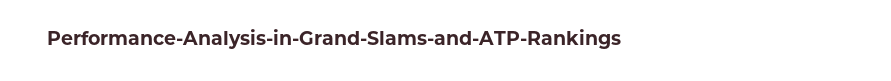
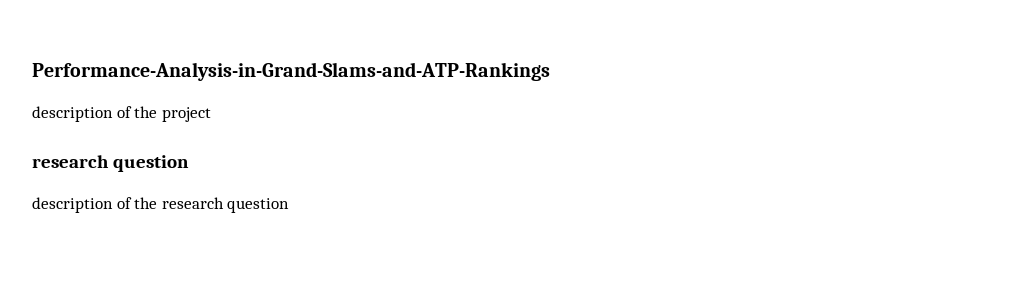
(621, 39) none -> [32,106,211,122] [32,155,189,172] [32,197,290,213] // description of the project // research question // description of the research question

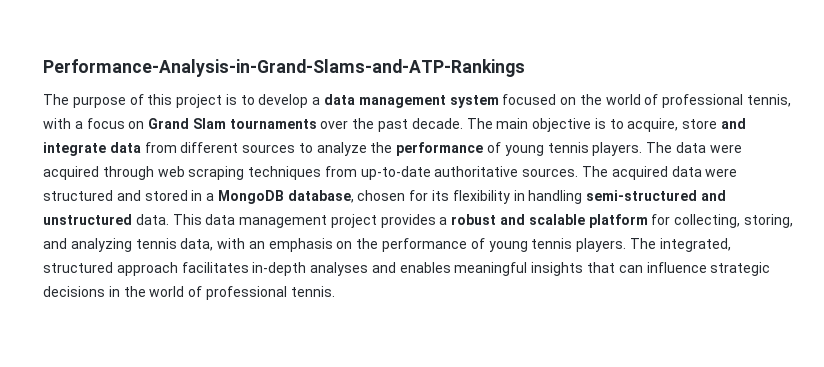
[32,106,211,122] [32,155,189,172] [32,197,290,213] description of the project // research question // description of the research question -> [43,94,792,108] [43,118,747,132] [43,142,742,156] [43,166,738,180] [43,190,726,204] [43,214,793,228] [43,238,731,252] [43,262,771,276] [43,286,335,300] The purpose of this project is to develop a data management system focused on the world of professional tennis, with a focus on Grand Slam tournaments over the past decade. The main objective is to acquire, store and integrate data from different sources to analyze the performance of young tennis players. The data were acquired through web scraping techniques from up-to-date authoritative sources. The acquired data were structured and stored in a MongoDB database, chosen for its flexibility in handling semi-structured and unstructured data. This data management project provides a robust and scalable platform for collecting, storing, and analyzing tennis data, with an emphasis on the performance of young tennis players. The integrated, structured approach facilitates in-depth analyses and enables meaningful insights that can influence strategic decisions in the world of professional tennis.

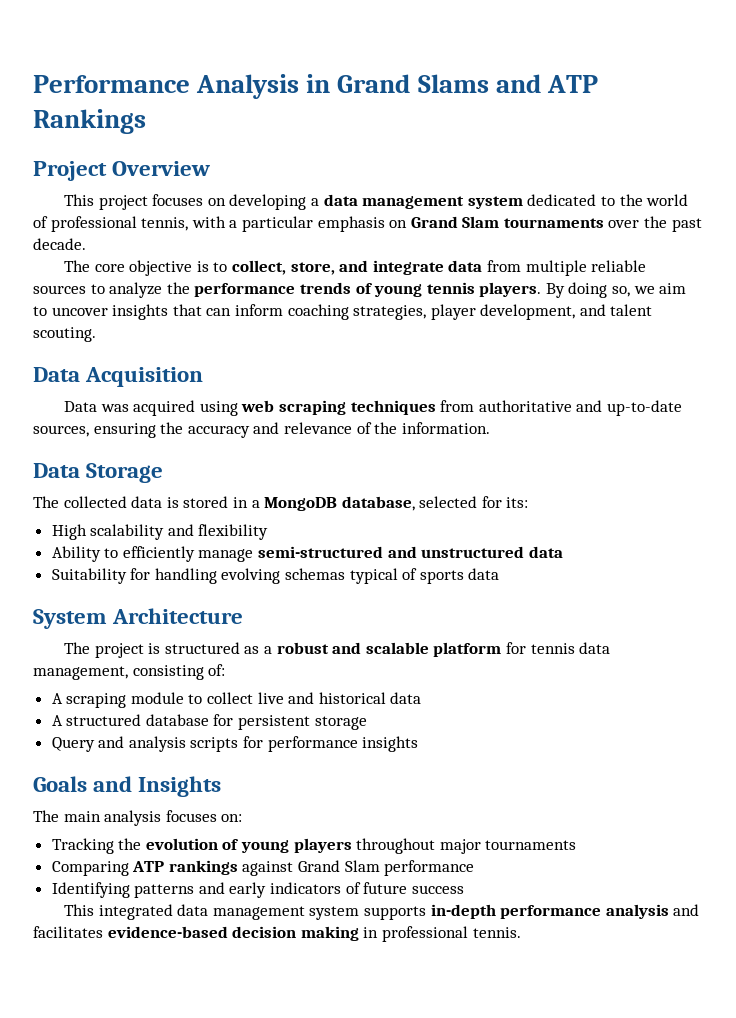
[43,59,525,77] [43,94,309,108] Performance-Analysis-in-Grand-Slams-and-ATP-Rankings // The purpose of this project is to develop -> [33,74,598,99] [33,109,146,134] [33,161,211,181] [64,194,307,210] Performance Analysis in Grand Slams and ATP Rankings // Project Overview // This project focuses on developing
[502,94,577,105] focused on -> [527,194,616,206] dedicated to
[86,118,125,129] focus -> [241,216,385,232] particular emphasis
[466,118,529,129] The main -> [64,260,125,272] // The core
[627,118,718,132] acquire, store -> [232,260,335,275] collect, store,
[180,142,239,153] different -> [525,260,647,276] multiple reliable
[487,142,742,156] [43,166,738,180] [43,190,141,201] of young tennis players. The data were acquired through web scraping techniques from up-to-date authoritative sources. The acquired data were structured and -> [299,282,687,298] [33,304,653,320] [33,327,96,342] [33,367,204,387] [64,400,683,416] [33,422,490,438] [33,463,164,483] [33,496,179,508] trends of young tennis players. By doing so, we aim to uncover insights that can inform coaching strategies, player development, and talent scouting. // Data Acquisition // Data was acquired using web scraping techniques from authoritative and up-to-date sources, ensuring the accuracy and relevance of the information. // Data Storage // The collected data is
[357,190,583,204] chosen for its flexibility in handling -> [419,496,529,508] [51,524,269,540] [51,546,254,562] selected for its: // High scalability and flexibility // Ability to efficiently manage
[135,214,436,228] data. This data management project provides -> [528,546,563,558] [51,568,500,584] [33,608,244,629] [64,642,260,658] data // Suitability for handling evolving schemas typical of sports data // System Architecture // The project is structured as
[674,214,793,228] [43,238,731,252] [43,262,771,276] [43,286,203,297] collecting, storing, and analyzing tennis data, with an emphasis on the performance of young tennis players. The integrated, structured approach facilitates in-depth analyses and enables meaningful insights that can influence strategic decisions in the world of -> [530,642,611,654] [33,664,226,680] [51,692,422,708] [51,714,367,730] [51,736,419,752] [33,776,222,797] [33,810,243,826] [51,838,577,854] [51,860,475,876] [51,882,464,898] [64,904,700,920] [33,926,379,941] tennis data management, consisting of: // A scraping module to collect live and historical data // A structured database for persistent storage // Query and analysis scripts for performance insights // Goals and Insights // The main analysis focuses on: // Tracking the evolution of young players throughout major tournaments // Comparing ATP rankings against Grand Slam performance // Identifying patterns and early indicators of future success // This integrated data management system supports in-depth performance analysis and facilitates evidence-based decision making in

